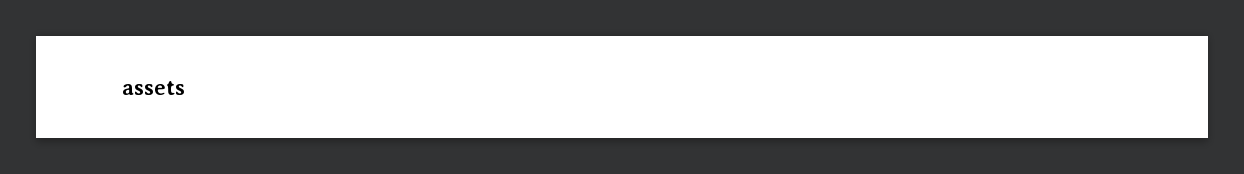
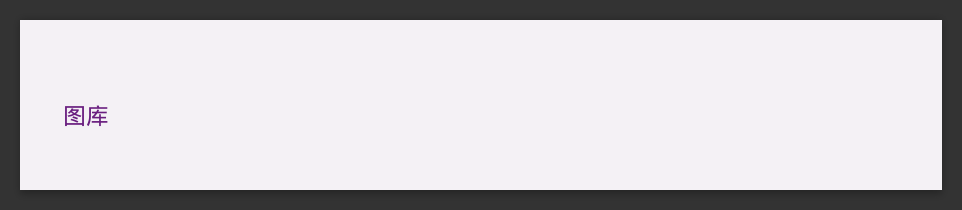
[122,81,185,95] assets -> [63,105,109,127] 图库

